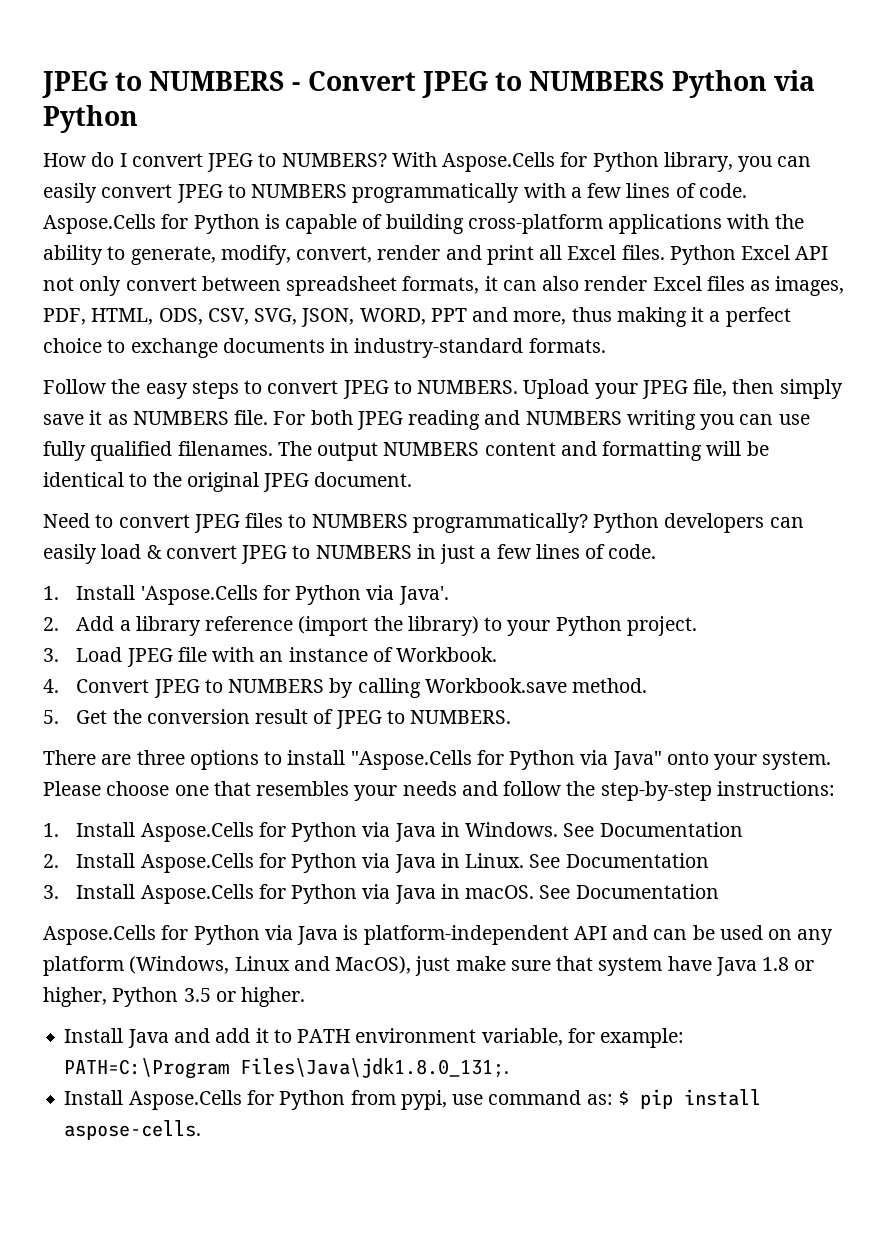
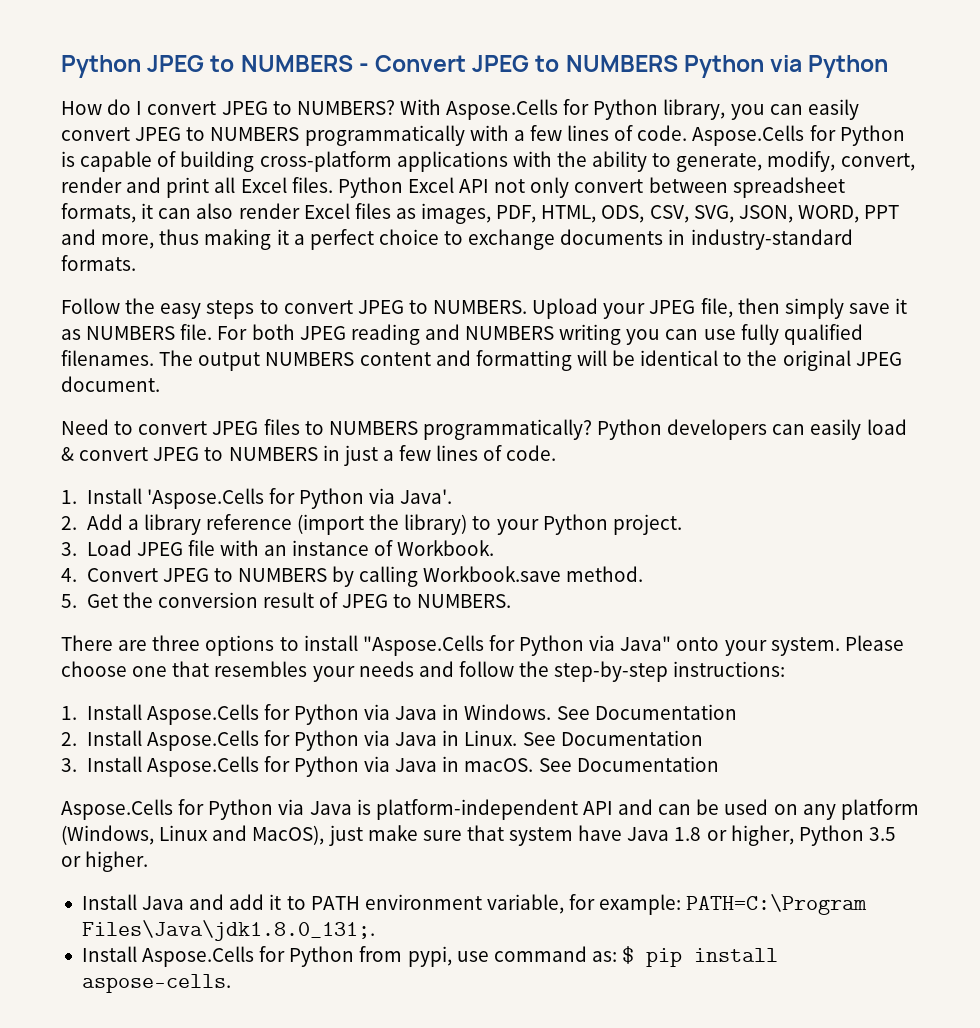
(42, 84) none -> [61,55,141,78] Python

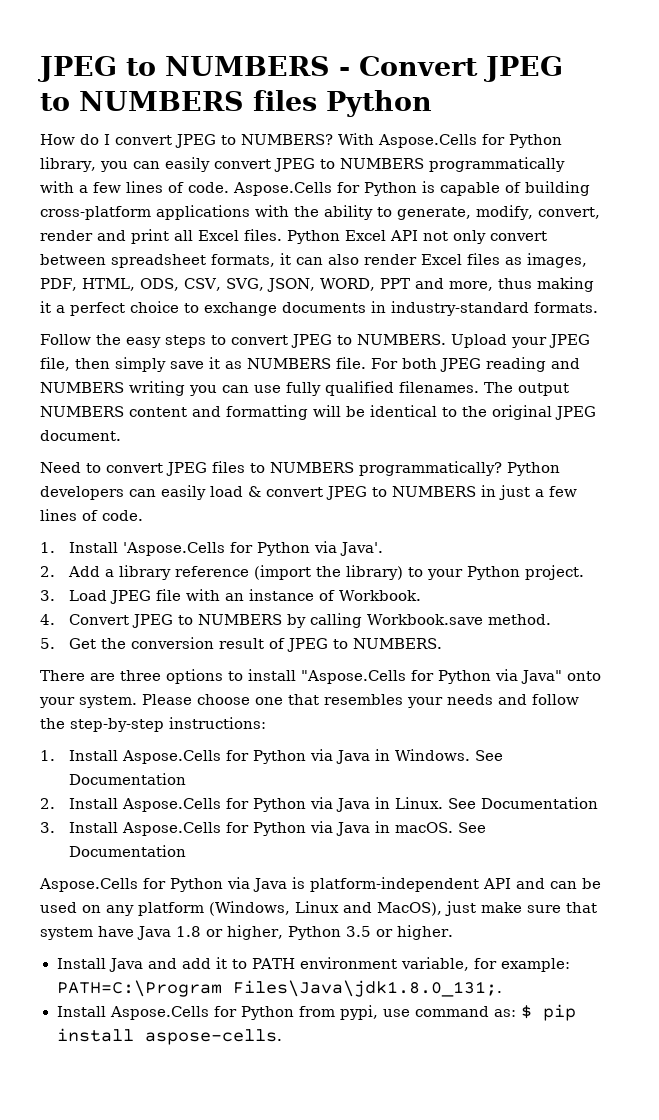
[61,55,141,78] Python -> (38, 69) none
[683,55,803,78] Python via -> [253,90,317,111] files

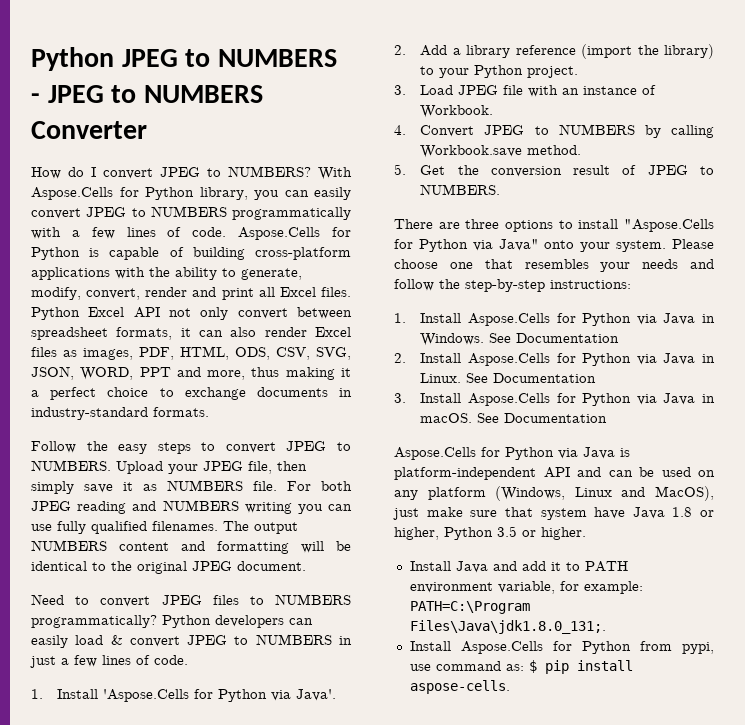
(38, 69) none -> [31,47,114,71] Python
[359,56,563,82] [40,90,432,117] Convert JPEG to NUMBERS files Python -> [47,85,263,103] [31,121,147,139] JPEG to NUMBERS Converter

